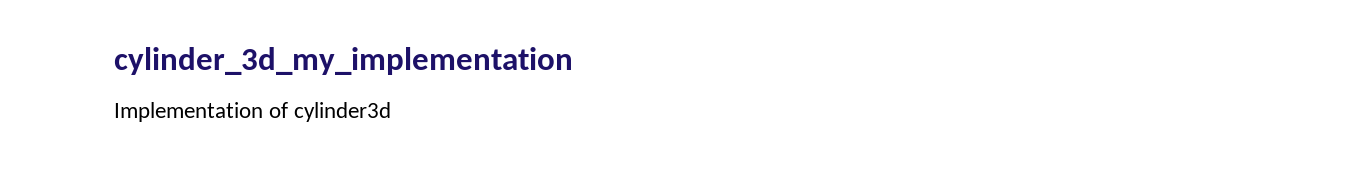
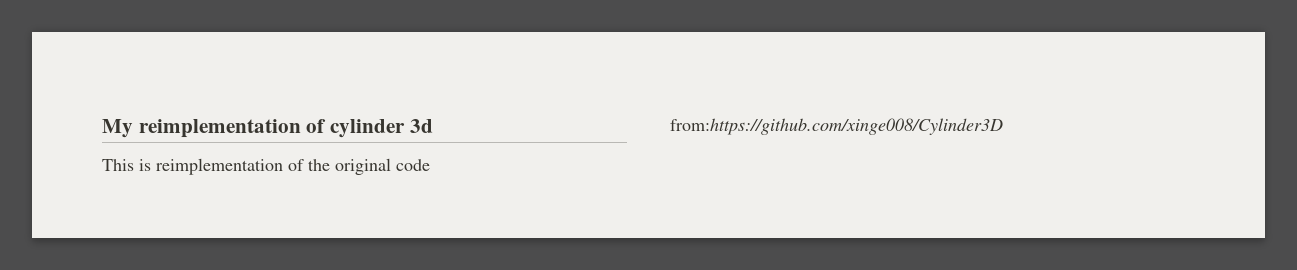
[114,47,573,75] [114,102,392,122] cylinder_3d_my_implementation // Implementation of cylinder3d -> [102,119,433,138] [102,158,430,175] [670,118,1003,135] My reimplementation of cylinder 3d // This is reimplementation of the original code from:https://github.com/xinge008/Cylinder3D

